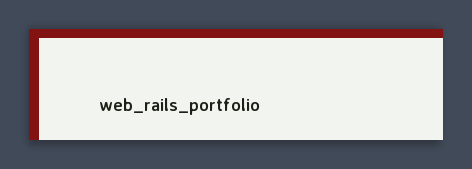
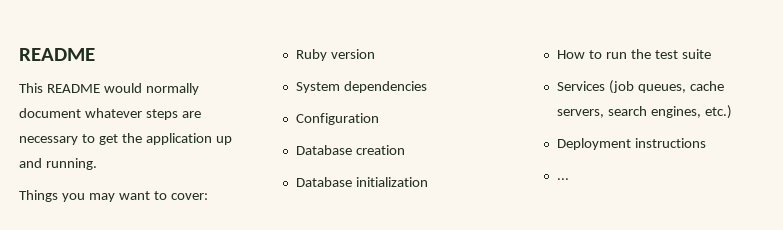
[99,98,260,115] web_rails_portfolio -> [19,48,95,61] [19,83,199,95] [19,108,201,120] [19,133,232,145] [19,158,97,170] [19,190,208,202] [295,49,375,61] [295,81,427,93] [295,113,379,125] [295,145,405,155] [295,177,428,187] [556,49,711,59] [556,80,724,94] [556,105,732,119] [556,138,706,150] [556,178,569,180] README // This README would normally document whatever steps are necessary to get the application up and running. // Things you may want to cover: // Ruby version // System dependencies // Configuration // Database creation // Database initialization // How to run the test suite // Services (job queues, cache servers, search engines, etc.) // Deployment instructions // ...

